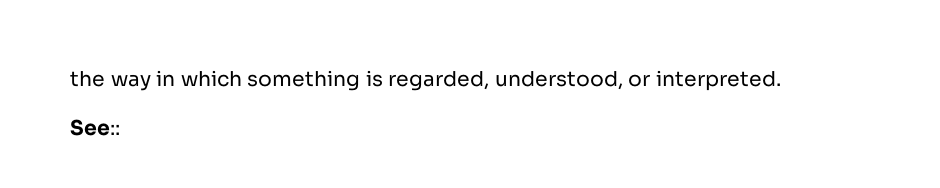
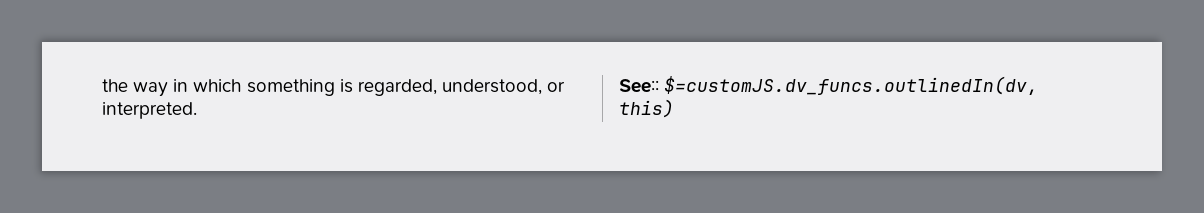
(120, 127) none -> [664,76,1039,95] [619,99,674,118] $=customJS.dv_funcs.outlinedIn(dv, this)

